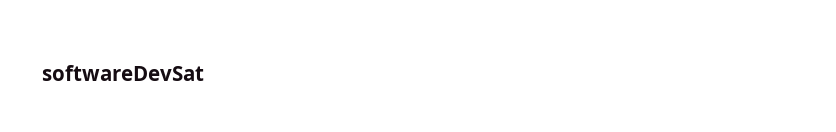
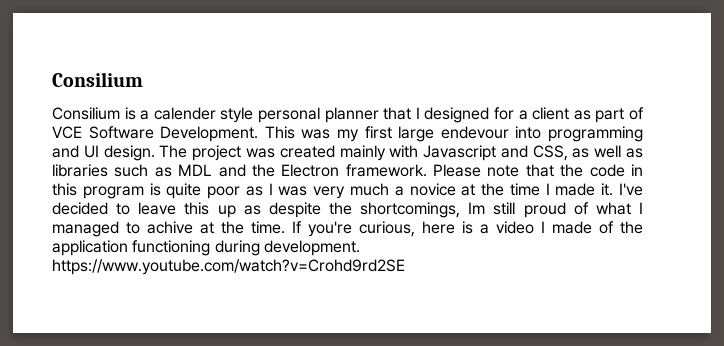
[42,65,204,81] softwareDevSat -> [52,72,143,87] [52,107,645,123] [52,126,644,142] [52,145,644,161] [52,164,643,177] [52,183,643,199] [52,202,643,218] [52,221,643,237] [52,240,360,256] [52,259,405,275] Consilium // Consilium is a calender style personal planner that I designed for a client as part of VCE Software Development. This was my first large endevour into programming and UI design. The project was created mainly with Javascript and CSS, as well as libraries such as MDL and the Electron framework. Please note that the code in this program is quite poor as I was very much a novice at the time I made it. I've decided to leave this up as despite the shortcomings, Im still proud of what I managed to achive at the time. If you're curious, here is a video I made of the application functioning during development. https://www.youtube.com/watch?v=Crohd9rd2SE

